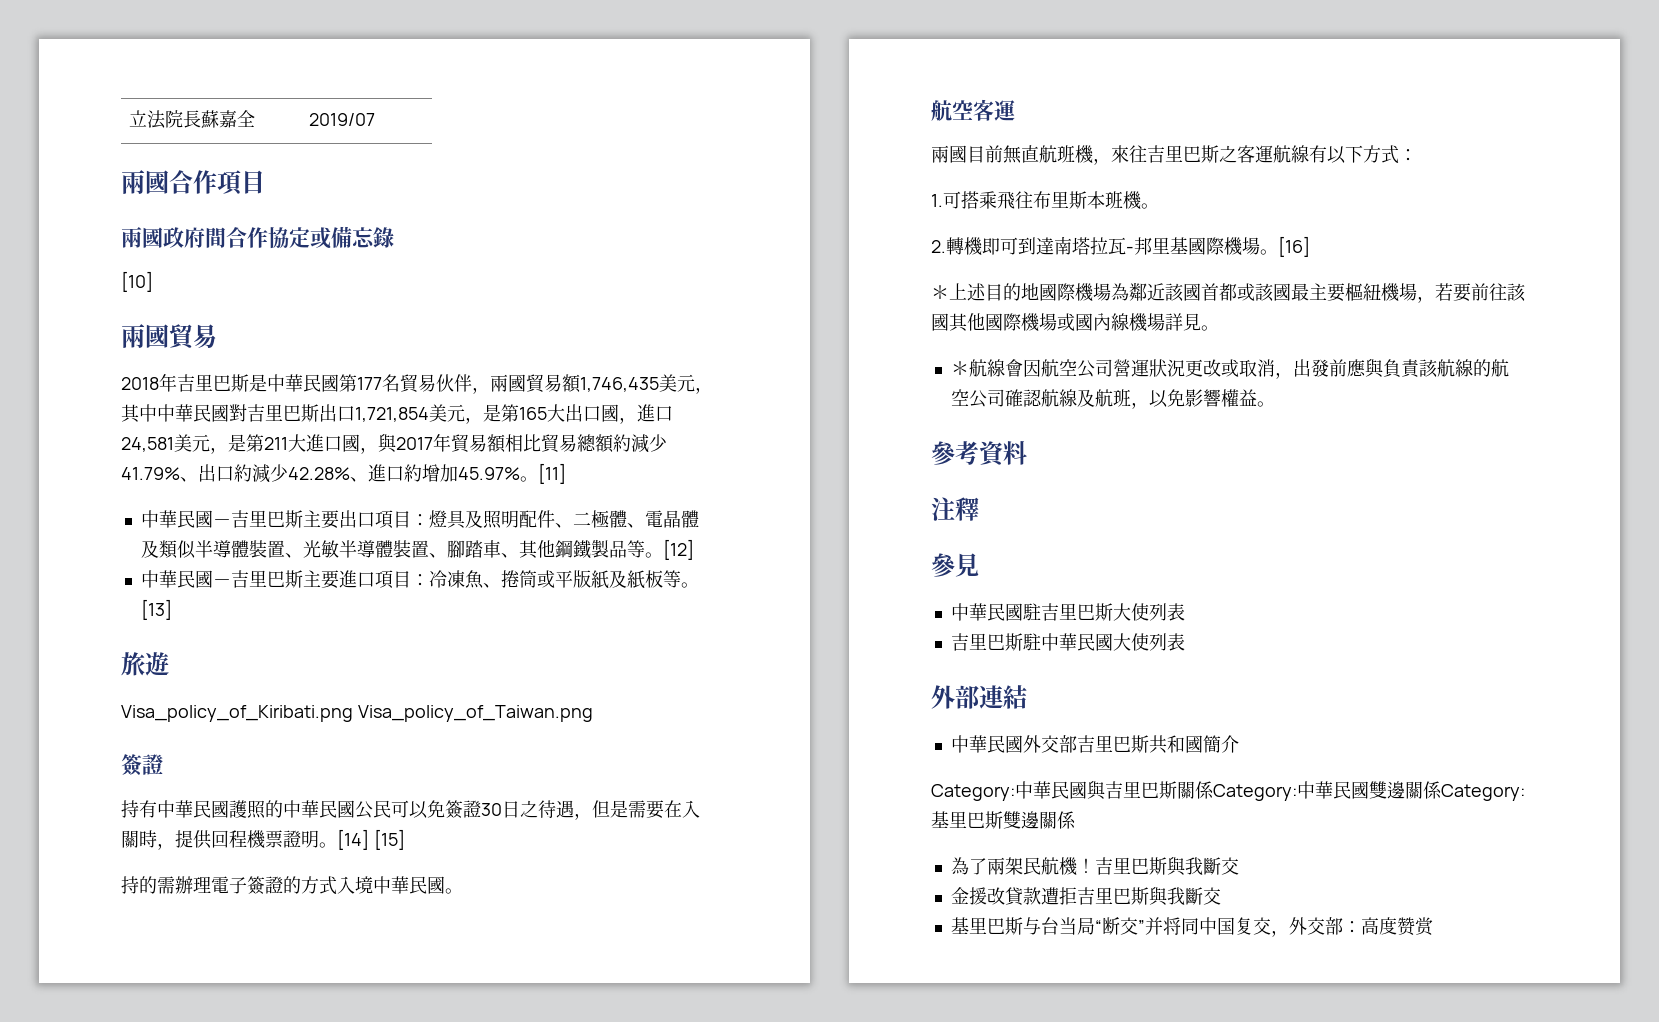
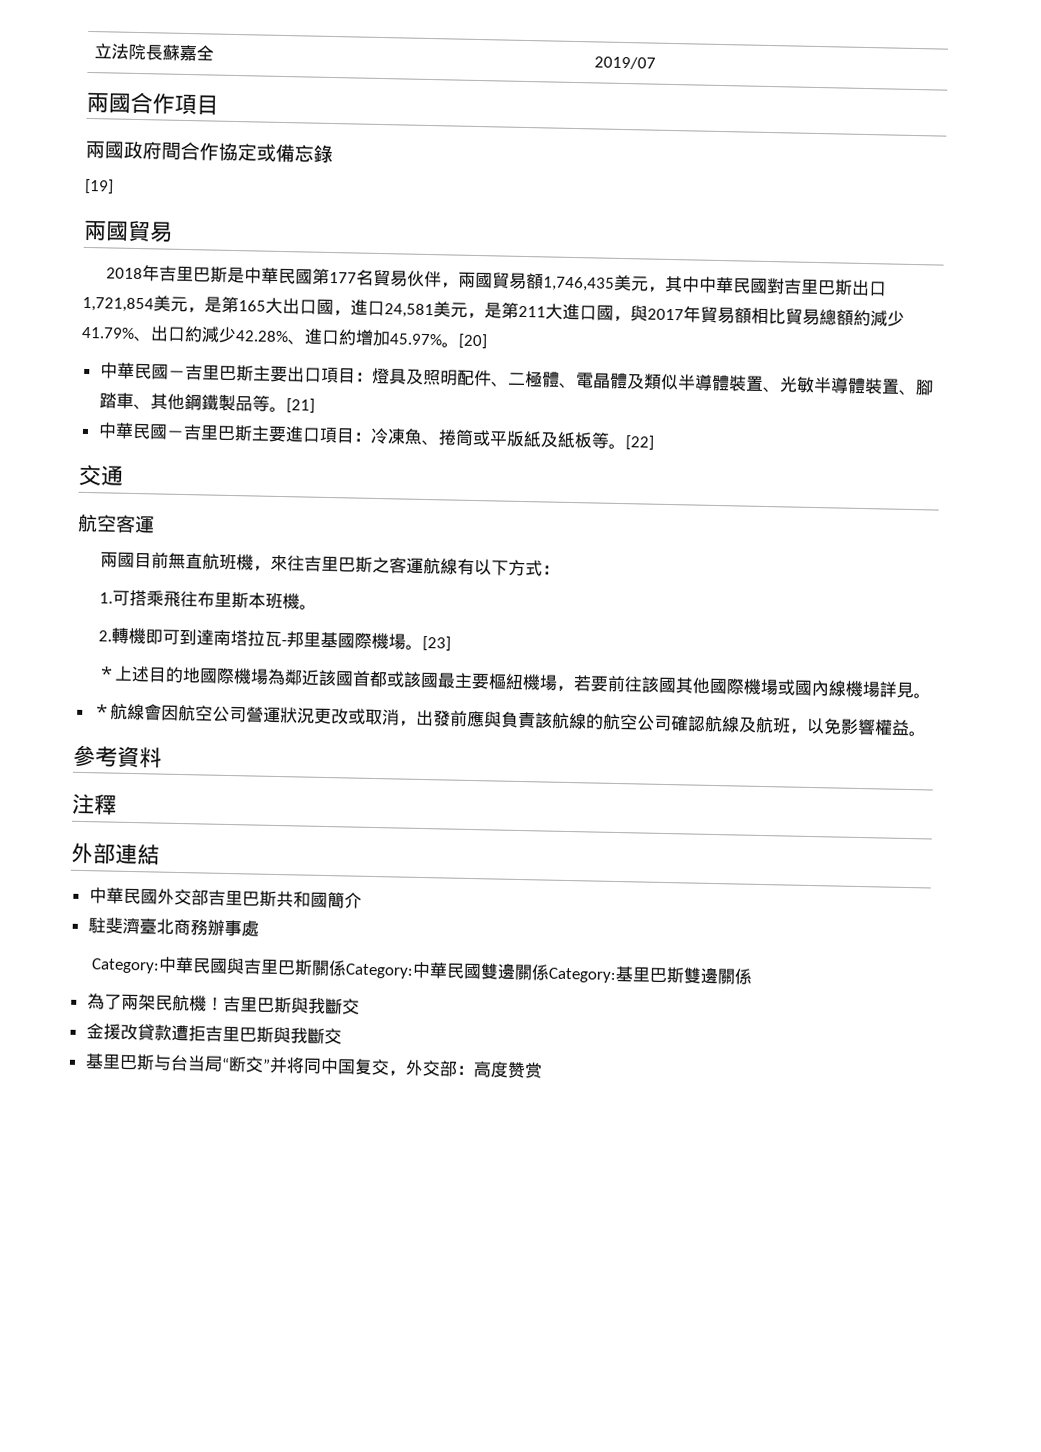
[121,271,153,292] [10] -> [84,178,114,195] [19]
[538,463,566,484] [11] -> [458,333,488,350] [20]
[662,539,694,560] [12] -> [285,398,315,414] [21]
[140,599,172,620] [121,652,169,676] [121,705,593,722] [121,754,163,776] [121,800,700,820] [121,829,405,850] [121,876,463,895] [13] // 旅遊 // Visa_policy_of_Kiribati.png Visa_policy_of_Taiwan.png // 簽證 // 持有中華民國護照的中華民國公民可以免簽證30日之待遇，但是需要在入關時，提供回程機票證明。[14] [15] // 持的需辦理電子簽證的方式入境中華民國。 -> [624,435,655,451] [78,464,124,487] [22] // 交通
[1278,236,1310,257] [16] -> [421,635,451,652] [23]
[931,553,979,577] [950,603,1185,621] [950,633,1185,651] // 參見 // 中華民國駐吉里巴斯大使列表 // 吉里巴斯駐中華民國大使列表 -> (117, 804) none
(1239, 744) none -> [87,917,259,937] // 駐斐濟臺北商務辦事處

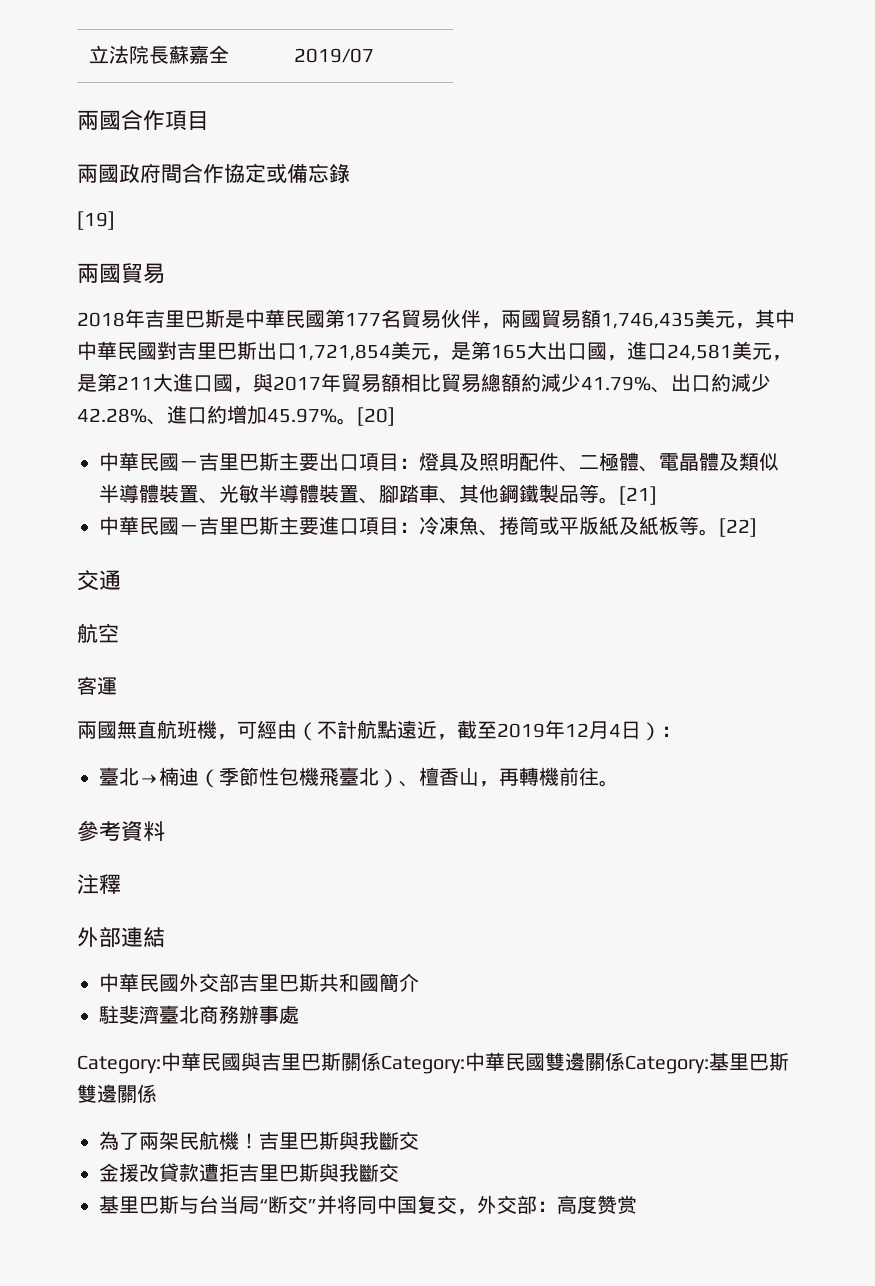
(117, 523) none -> (119, 633) //
[133,551,169,569] 目前 -> (117, 730) none
[269,554,560,577] [98,589,317,610] [97,627,451,652] [96,665,931,699] [92,703,910,737] 來往吉里巴斯之客運航線有以下方式： // 1.可搭乘飛往布里斯本班機。 // 2.轉機即可到達南塔拉瓦-邦里基國際機場。[23] // ＊上述目的地國際機場為鄰近該國首都或該國最主要樞紐機場，若要前往該國其他國際機場或國內線機場詳見。 // ＊航線會因航空公司營運狀況更改或取消，出發前應與負責該航線的航空公司確認航線及航班，以免影響權益 -> [237,720,681,741] [99,767,599,788] 可經由（不計航點遠近，截至2019年12月4日）： // 臺北→楠迪（季節性包機飛臺北）、檀香山，再轉機前往

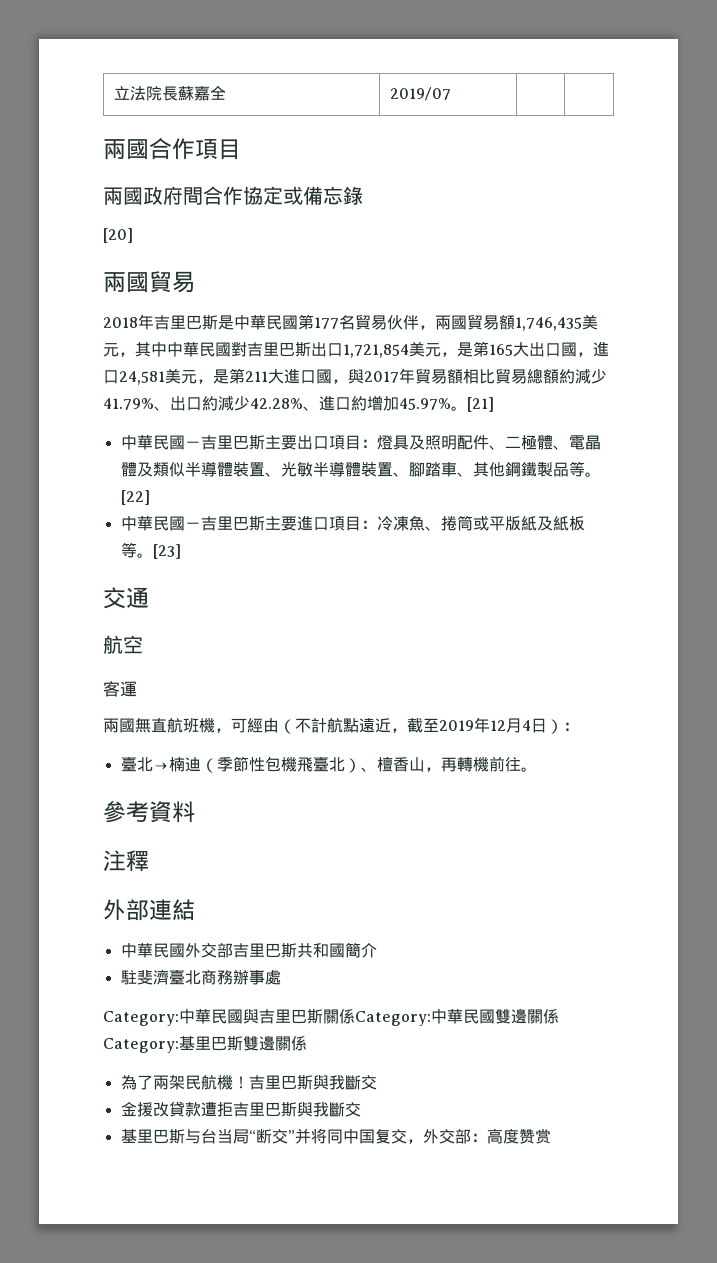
[77,211,115,230] [19] -> [103,228,133,243] [20]
[357,407,395,426] [20] -> [467,397,494,412] [21]
[619,486,657,505] [21] -> [120,490,150,505] [22]
[719,518,757,537] [22] -> [152,544,181,559] [23]

